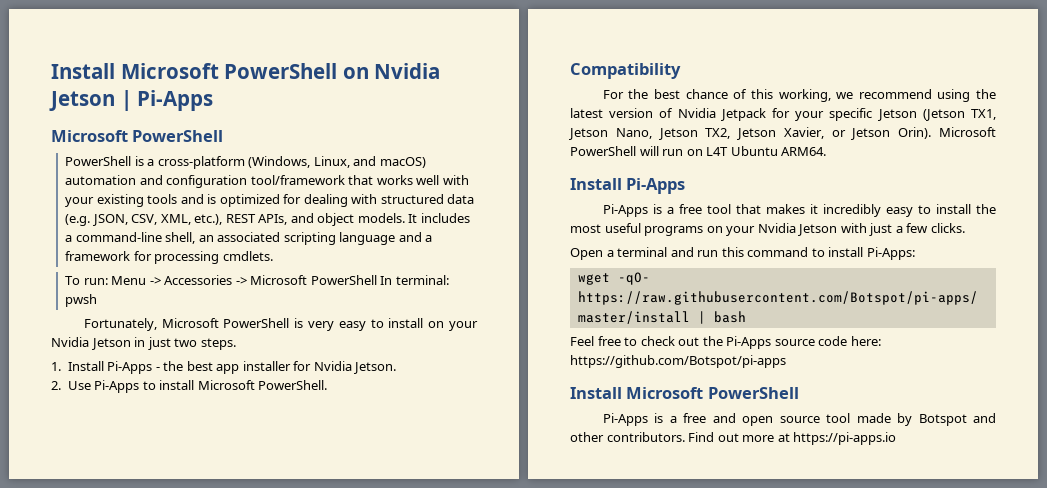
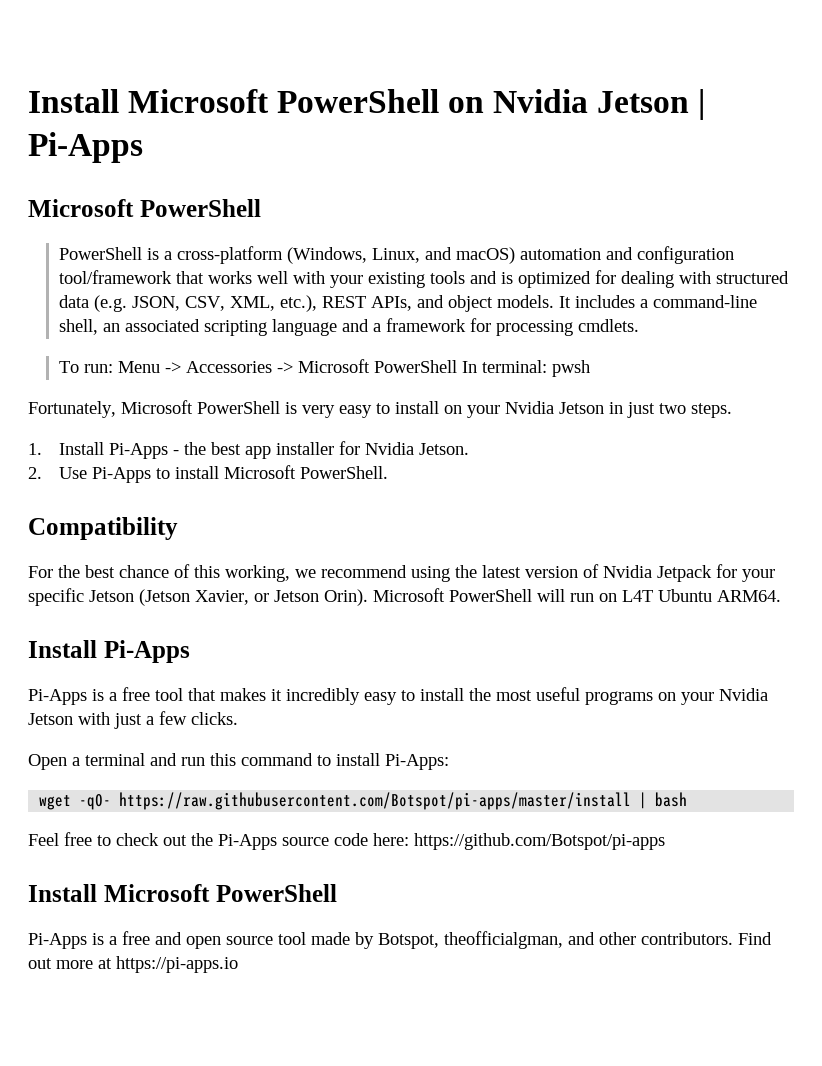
[971,109,996,120] [568,128,777,140] TX1, Jetson Nano, Jetson TX2, Jetson -> (190, 597) none
[918,414,967,426] Botspot -> [378,931,563,949] Botspot, theofficialgman,

